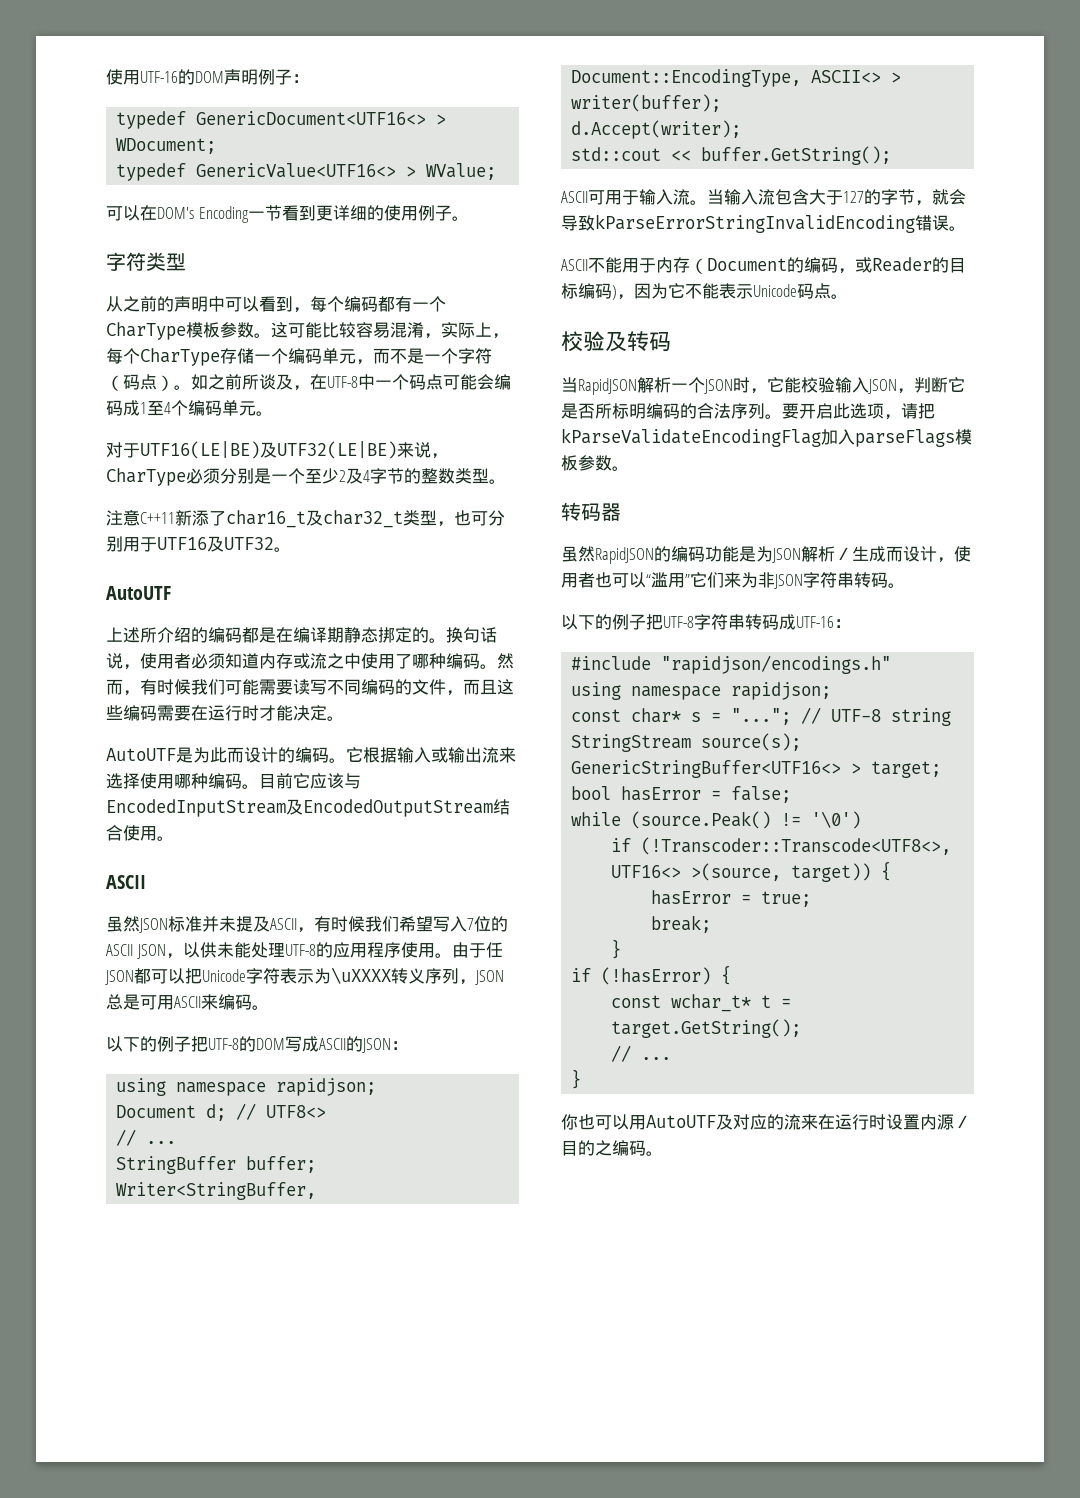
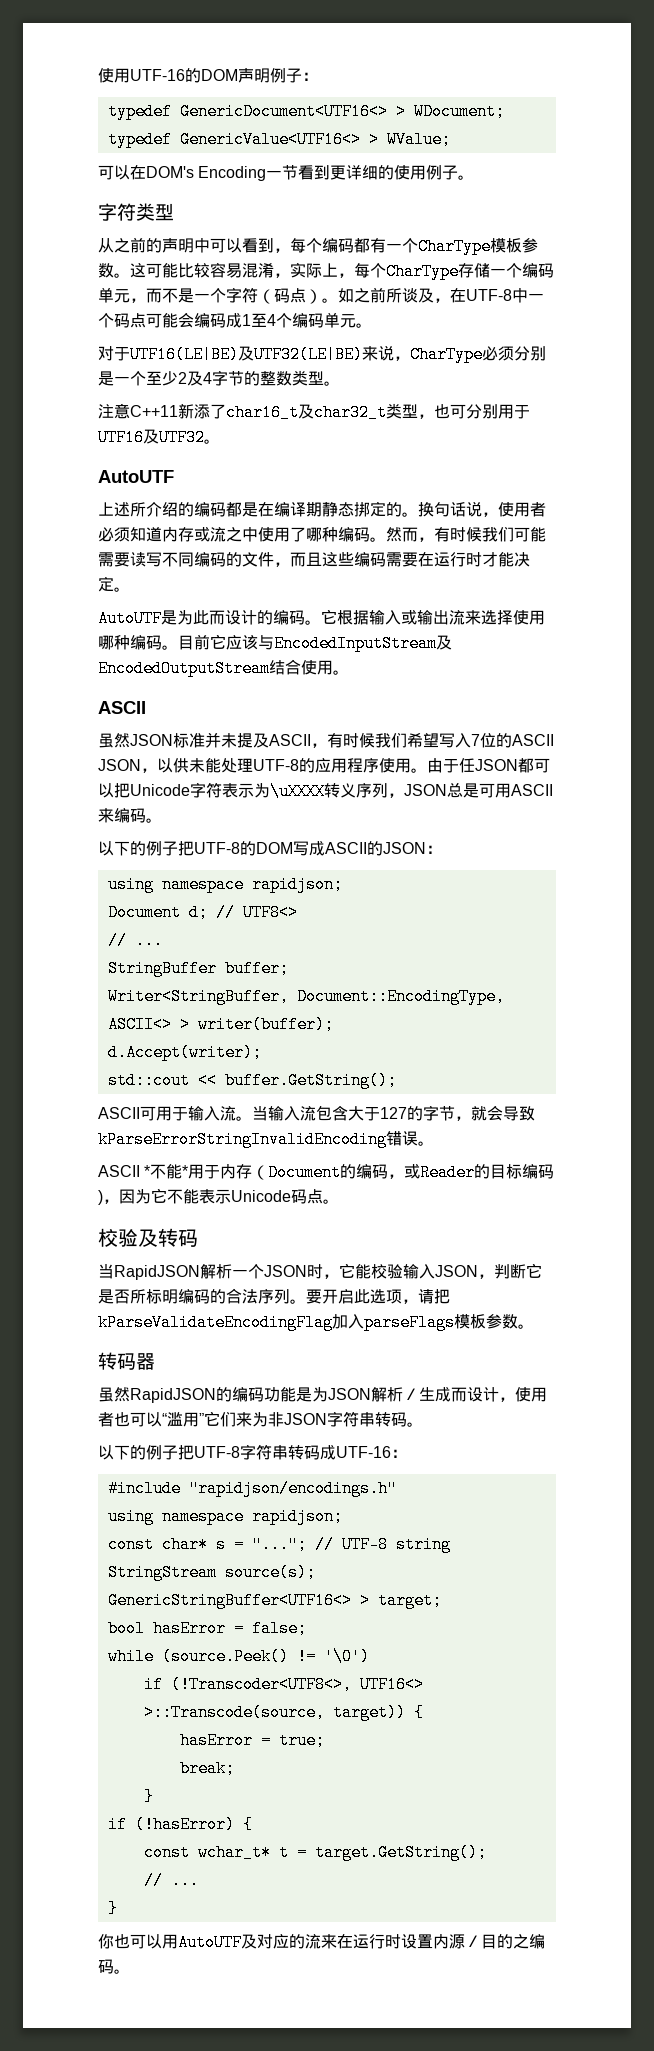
[588,257,622,273] 不能 -> [144,1164,189,1179] *不能*
[631,811,772,829] (source.Peak() -> [161,1648,289,1665] (source.Peek()
[641,837,952,855] [611,863,782,881] (!Transcoder::Transcode<UTF8<>, UTF16<> >(source, -> [170,1676,424,1693] [143,1704,325,1721] (!Transcoder<UTF8<>, UTF16<> >::Transcode(source,

